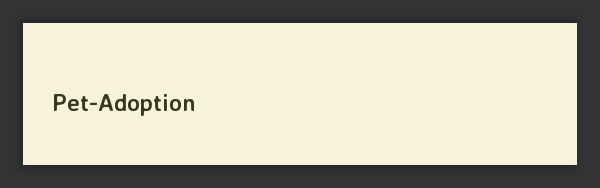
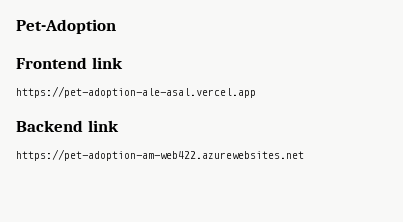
(196, 105) none -> [16,57,123,69] [16,86,256,98] [16,120,119,132] [16,149,304,161] // Frontend link // https://pet-adoption-ale-asal.vercel.app // Backend link // https://pet-adoption-am-web422.azurewebsites.net

